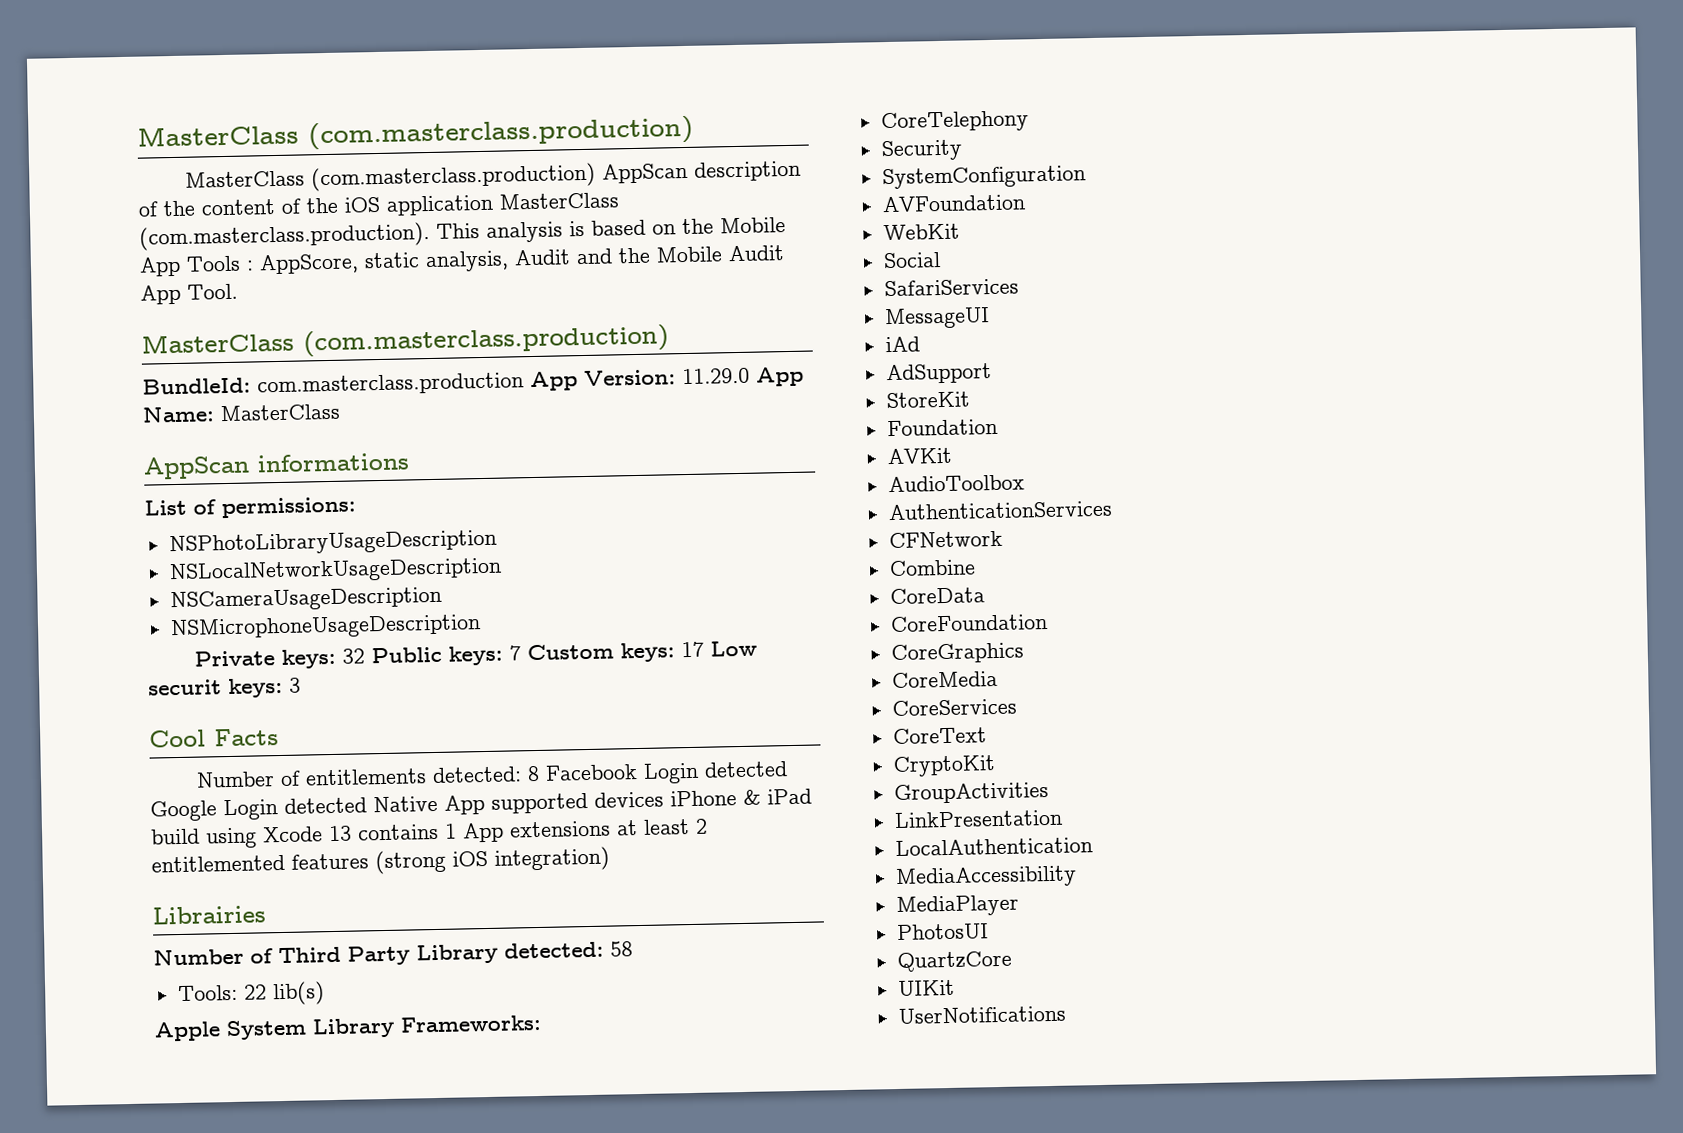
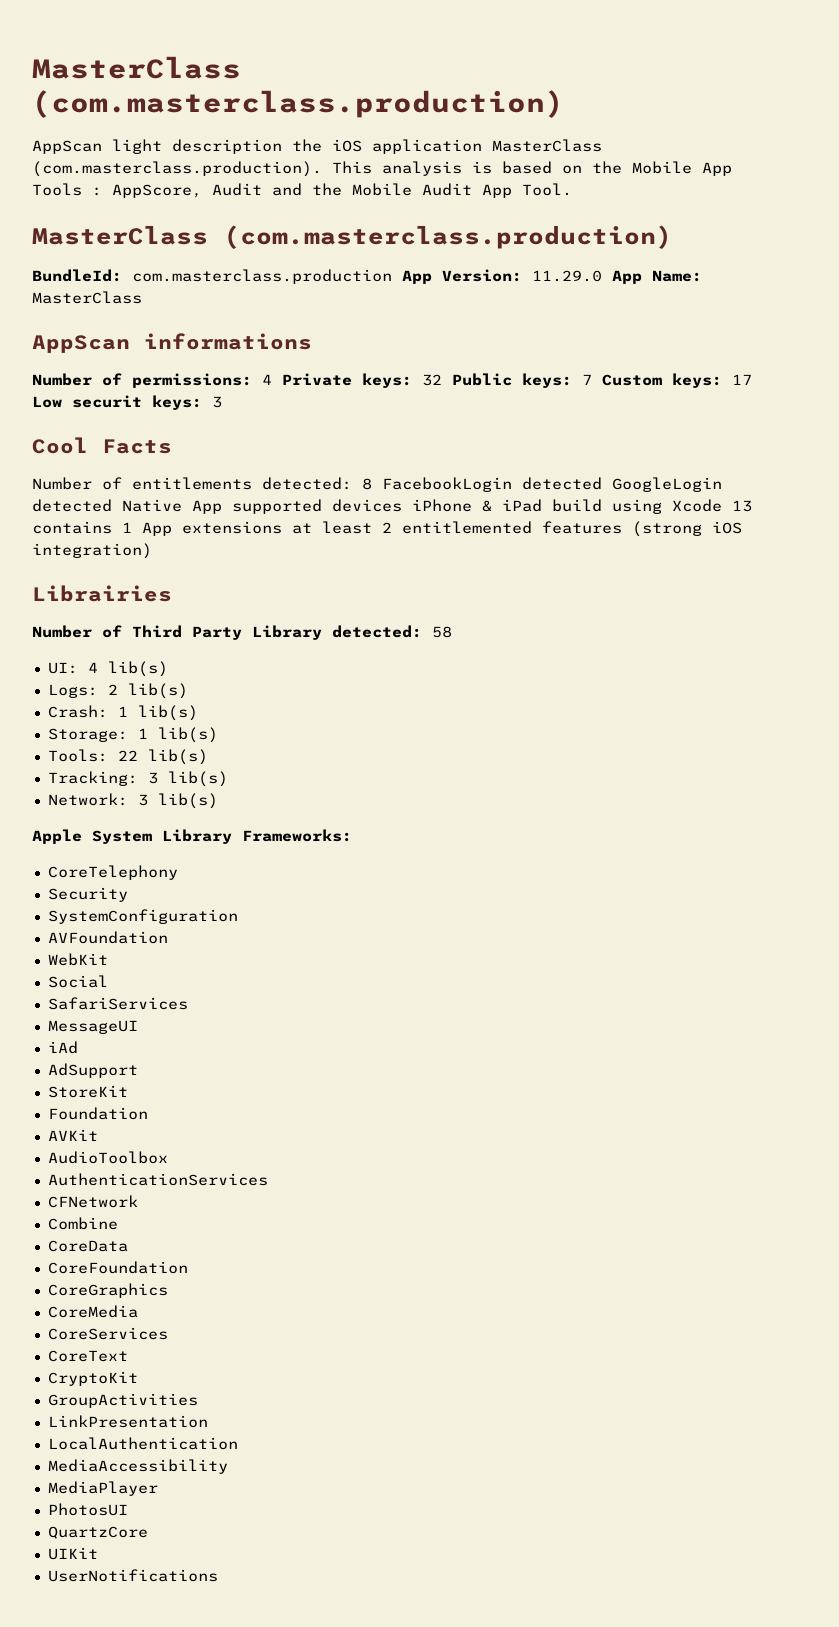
[137,115,694,151] [184,160,801,192] [138,198,301,217] MasterClass (com.masterclass.production) // MasterClass (com.masterclass.production) AppScan description of the content of -> [32,56,241,79] [32,90,564,118] [32,139,282,154] MasterClass (com.masterclass.production) // AppScan light description
[364,250,509,273] static analysis, -> (202, 191) none
[144,499,187,516] List -> [32,373,92,386] Number
[168,529,497,557] [168,557,502,585] [169,586,442,613] [169,614,481,641] // NSPhotoLibraryUsageDescription // NSLocalNetworkUsageDescription // NSCameraUsageDescription // NSMicrophoneUsageDescription // -> [262,374,272,385] 4
[544,761,788,784] [150,799,278,822] Facebook Login detected Google Login -> [382,477,722,492] FacebookLogin detected GoogleLogin
[177,984,267,1002] Tools: 22 -> [47,661,168,677] [47,683,188,699] [47,705,198,721] [47,727,218,743] [47,749,208,765] [47,771,228,787] [47,793,148,806] UI: 4 lib(s) // Logs: 2 lib(s) // Crash: 1 lib(s) // Storage: 1 lib(s) // Tools: 22 lib(s) // Tracking: 3 lib(s) // Network: 3

